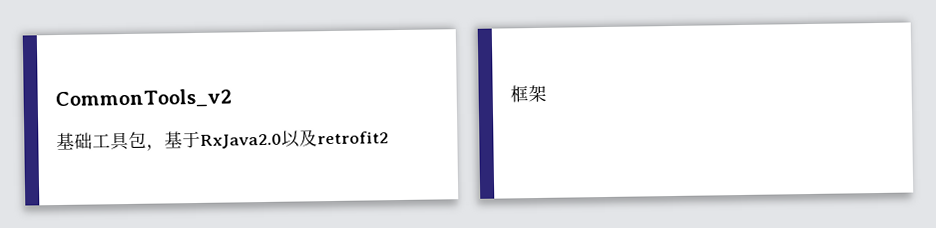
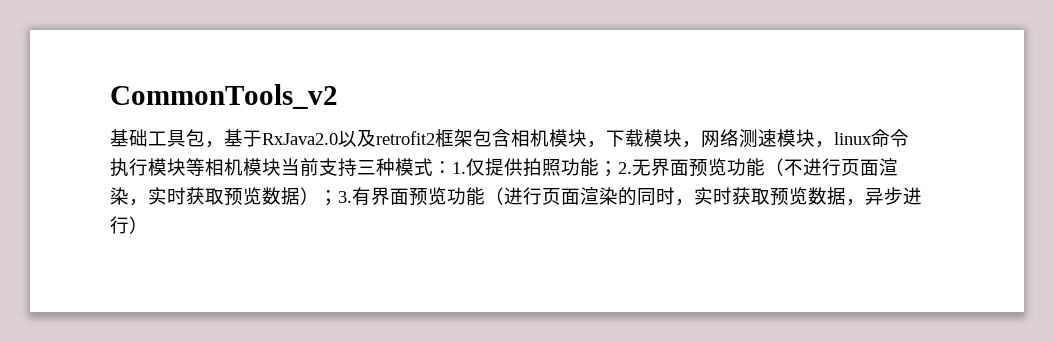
(547, 93) none -> [473,129,909,148] [110,158,898,177] [110,187,922,206] [110,216,148,234] 包含相机模块，下载模块，网络测速模块，linux命令执行模块等相机模块当前支持三种模式：1.仅提供拍照功能；2.无界面预览功能（不进行页面渲染，实时获取预览数据）；3.有界面预览功能（进行页面渲染的同时，实时获取预览数据，异步进行）

